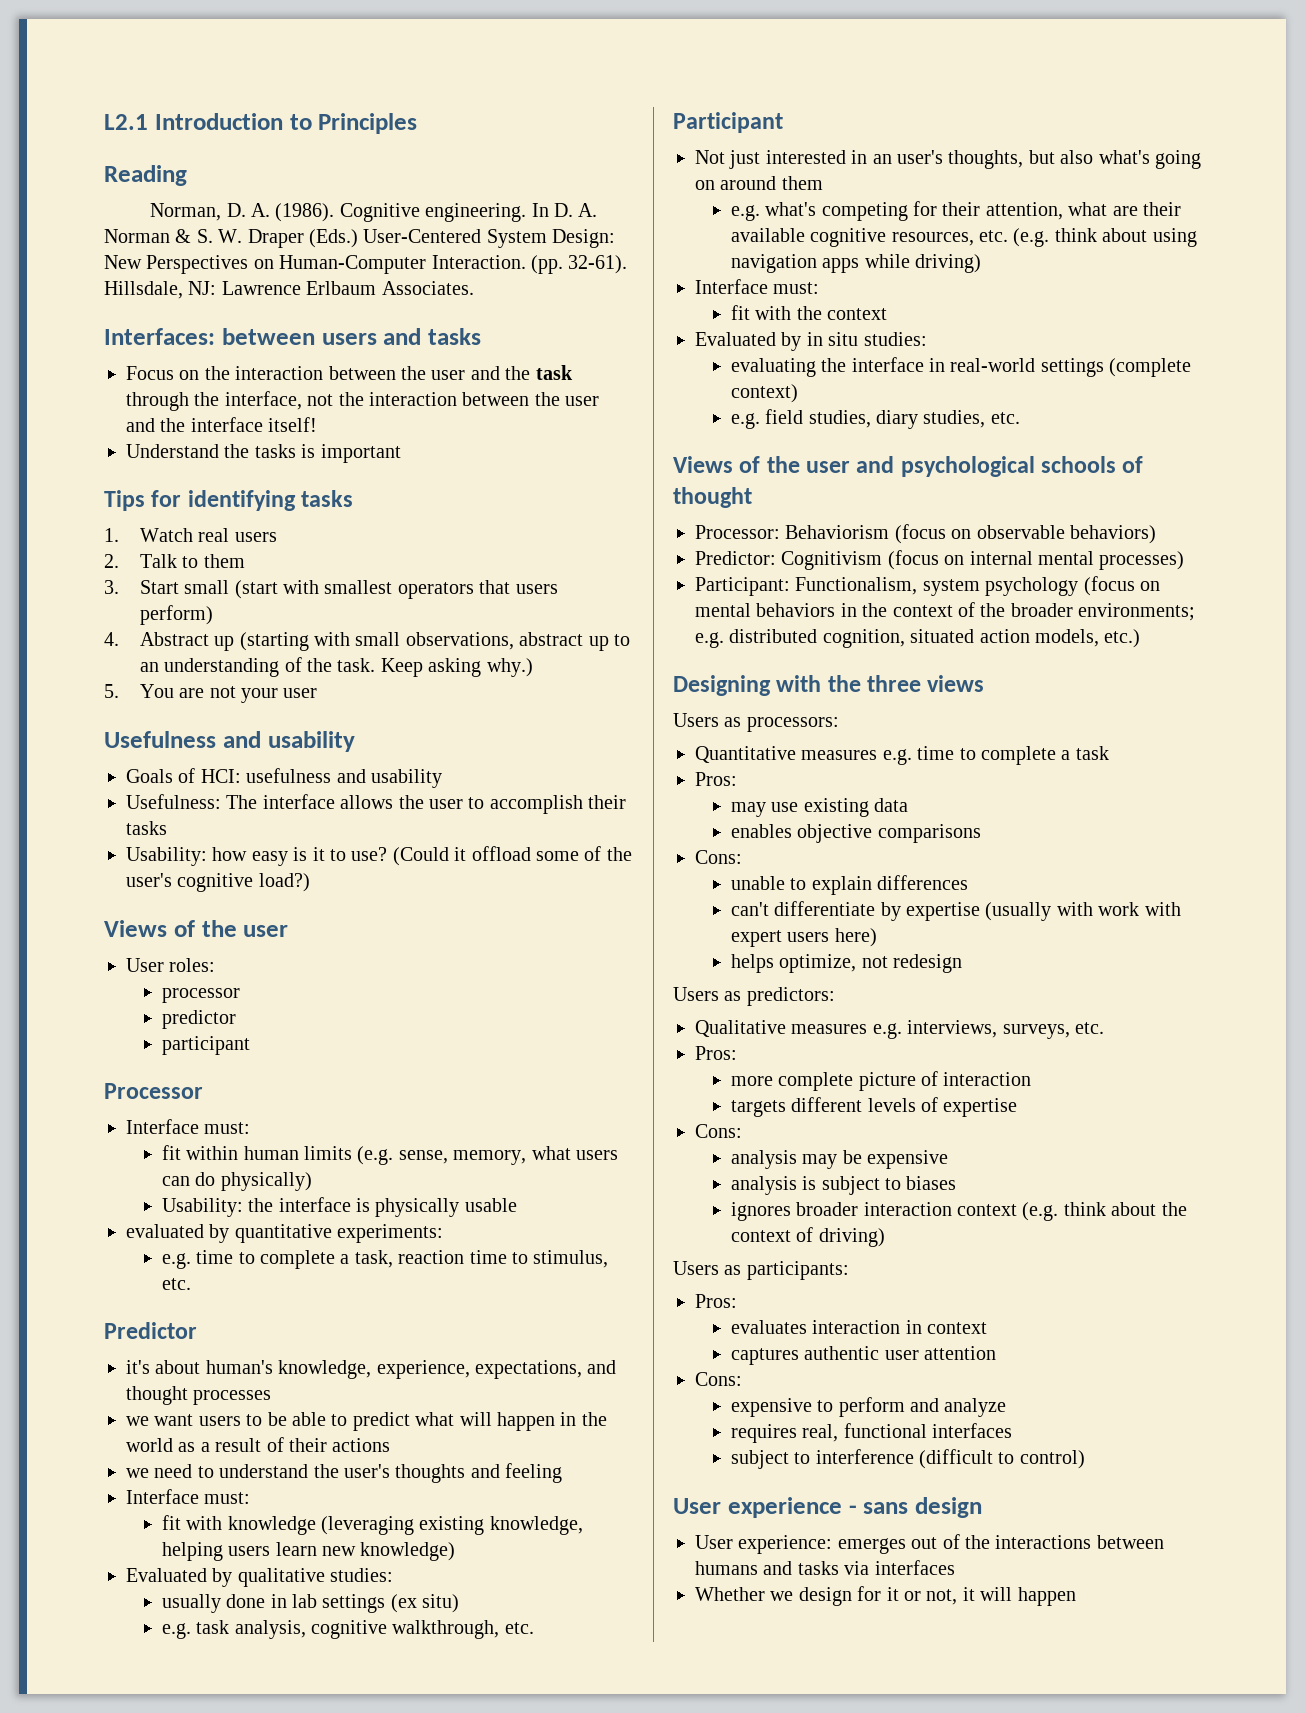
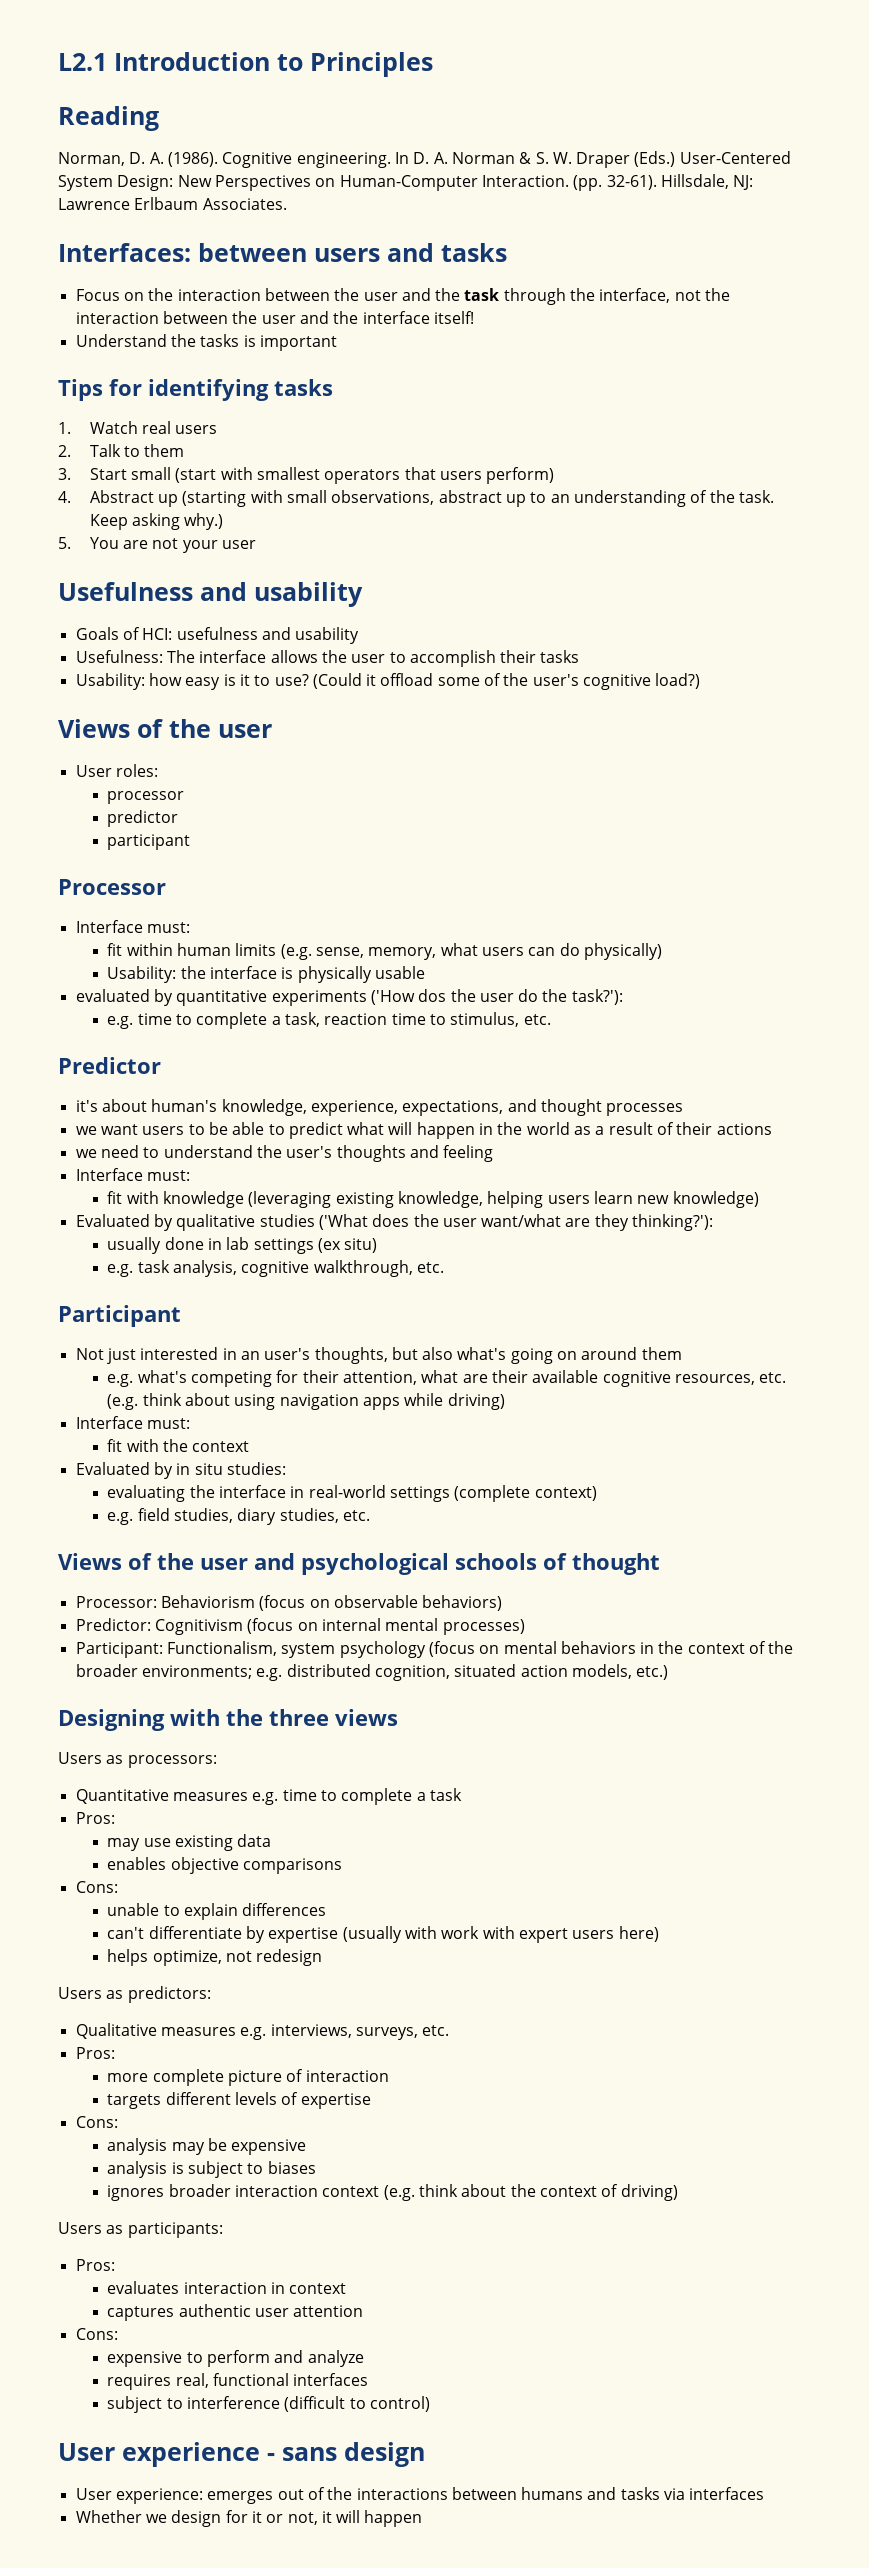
[337,1224,444,1243] experiments: -> [271,989,623,1006] experiments ('How dos the user do the task?'):
[330,1568,394,1582] studies: -> [259,1214,714,1231] studies ('What does the user want/what are they thinking?'):

